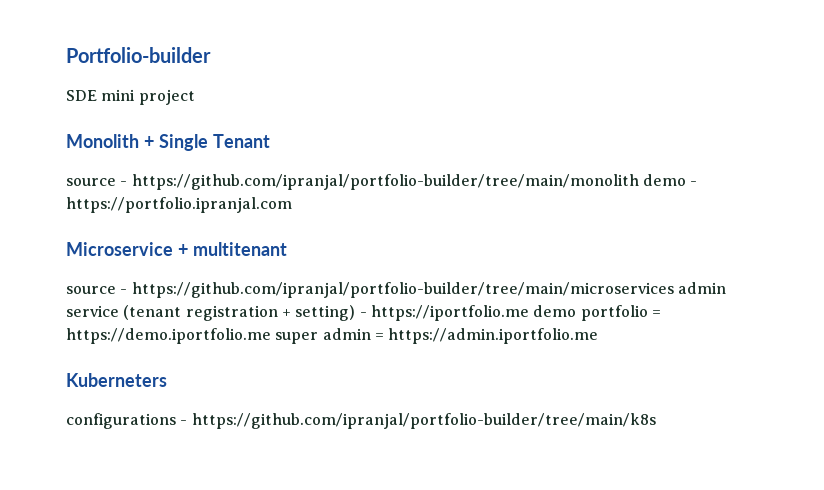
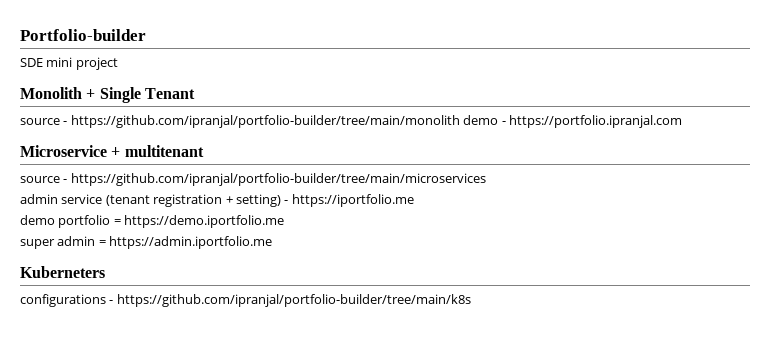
(674, 290) none -> (486, 179) //
(529, 313) none -> (414, 200) //
(271, 336) none -> (285, 221) //

